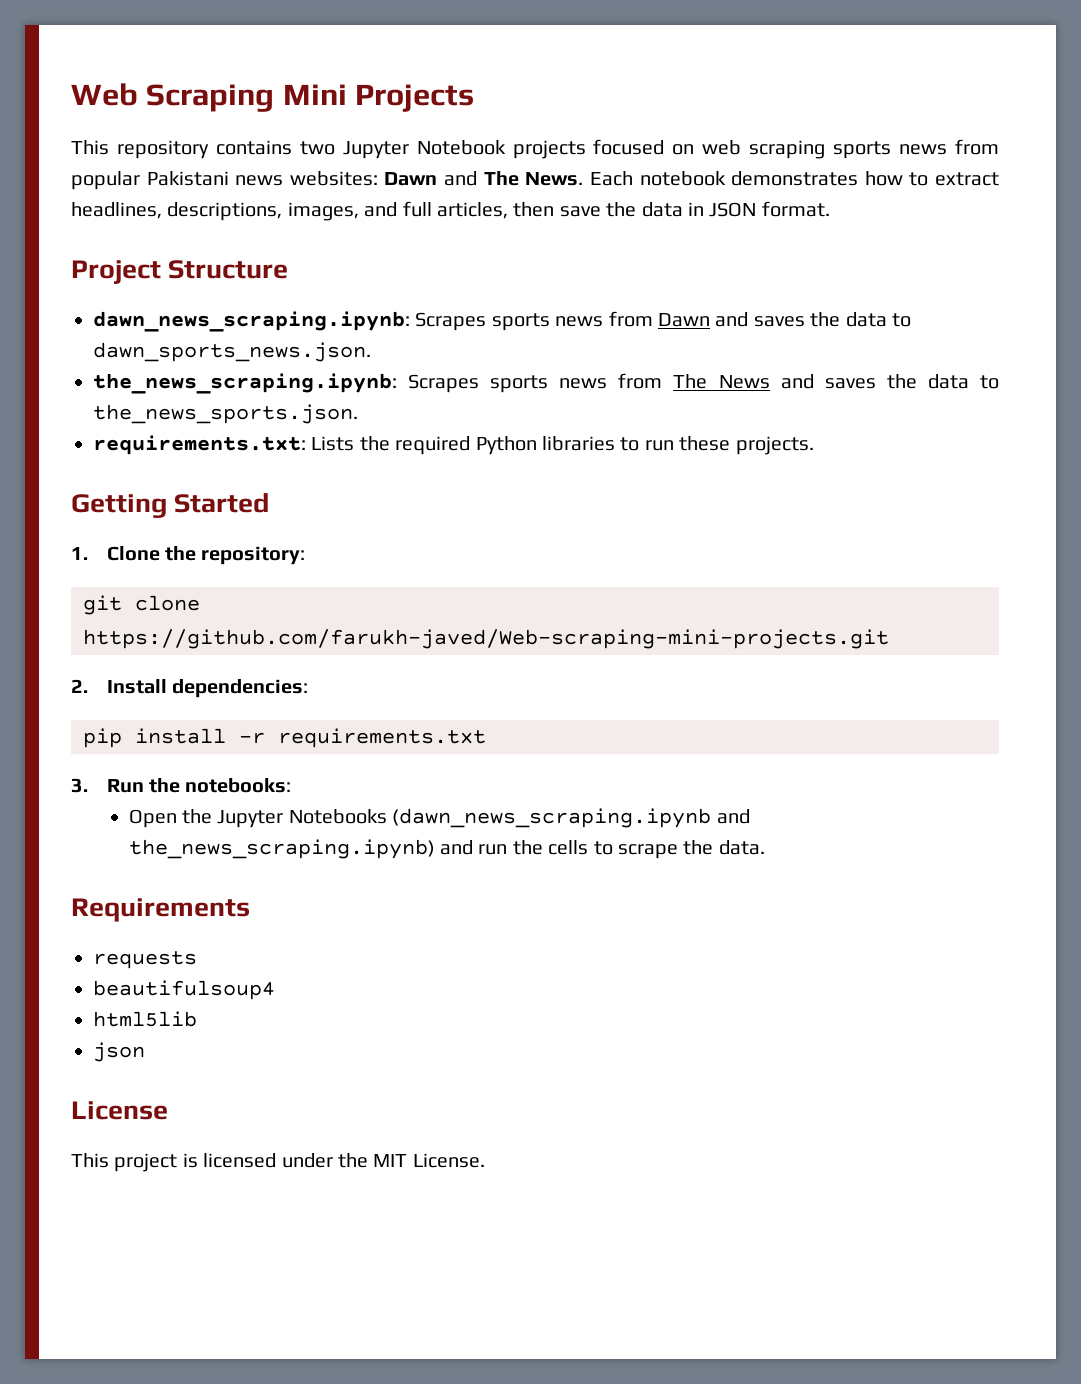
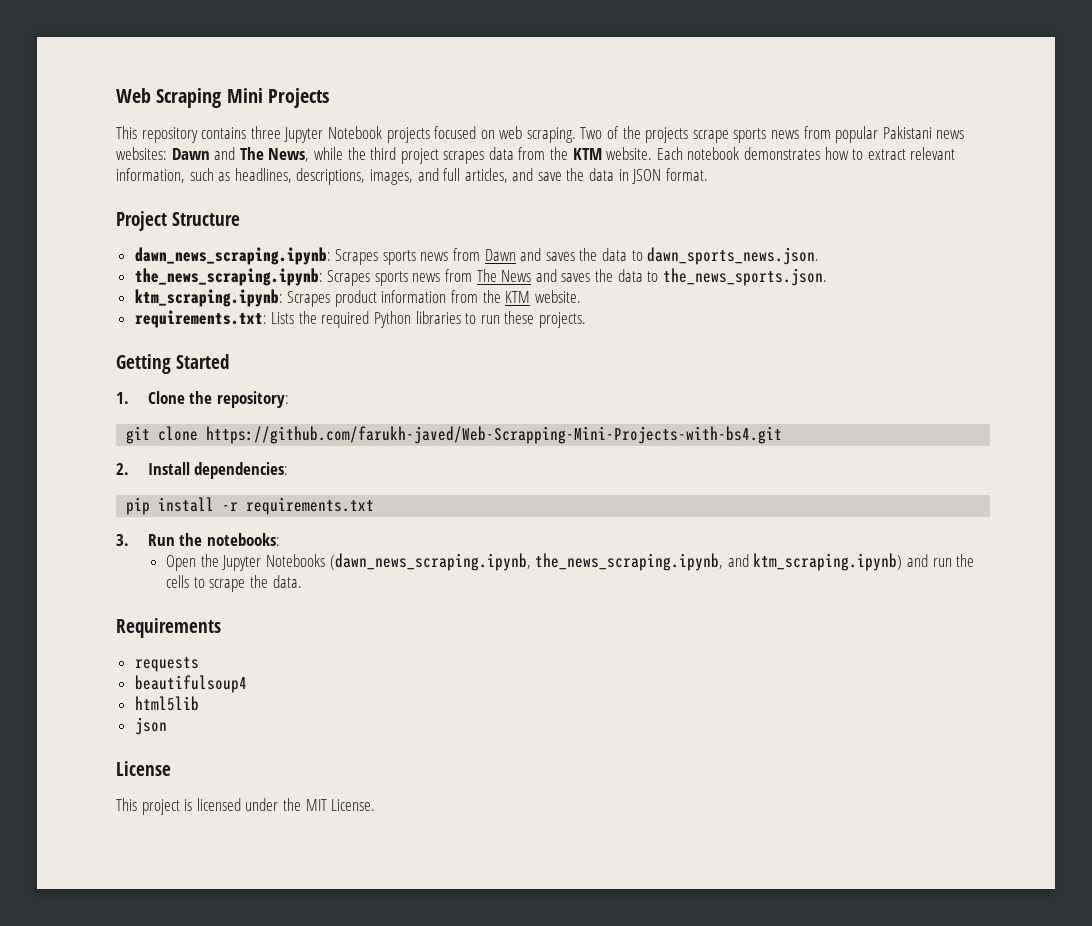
[299,141,335,155] two -> [250,126,281,139] three
[749,140,826,159] scraping -> [526,126,729,143] scraping. Two of the projects scrape
[525,172,584,186] News. -> [268,147,653,164] News, while the third project scrapes data from the KTM website.
(999, 179) none -> [910,147,956,160] [116,168,231,183] relevant information, such as
[513,202,555,217] then -> [512,168,534,181] and
(358, 414) none -> [134,289,581,307] // ktm_scraping.ipynb: Scrapes product information from the KTM website.
[83,629,889,649] https://github.com/farukh-javed/Web-scraping-mini-projects.git -> [206,426,783,444] https://github.com/farukh-javed/Web-Scrapping-Mini-Projects-with-bs4.git
[392,808,750,828] [128,839,435,859] (dawn_news_scraping.ipynb and the_news_scraping.ipynb) -> [329,553,903,571] (dawn_news_scraping.ipynb, the_news_scraping.ipynb, and ktm_scraping.ipynb)

